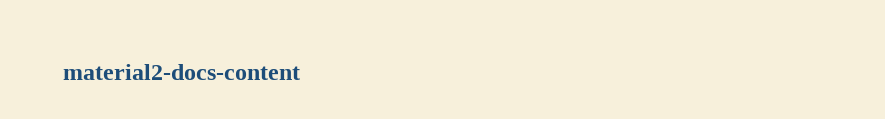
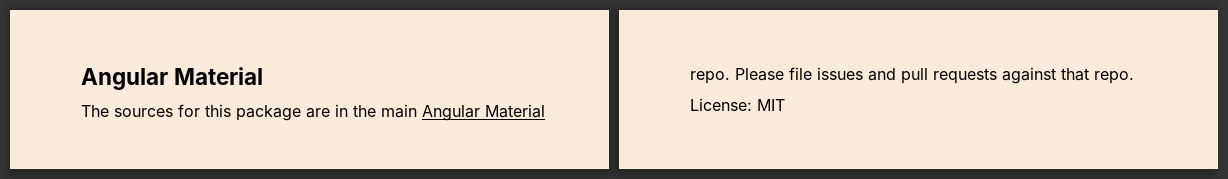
[63,64,300,80] material2-docs-content -> [81,67,264,90] [81,104,545,121] [690,67,1134,84] [690,98,785,111] Angular Material // The sources for this package are in the main Angular Material repo. Please file issues and pull requests against that repo. // License: MIT

